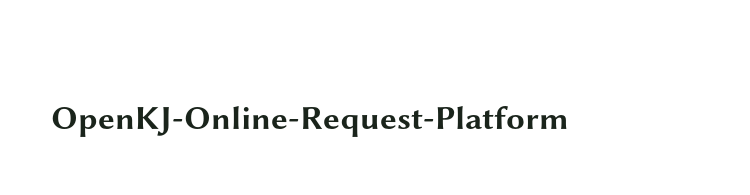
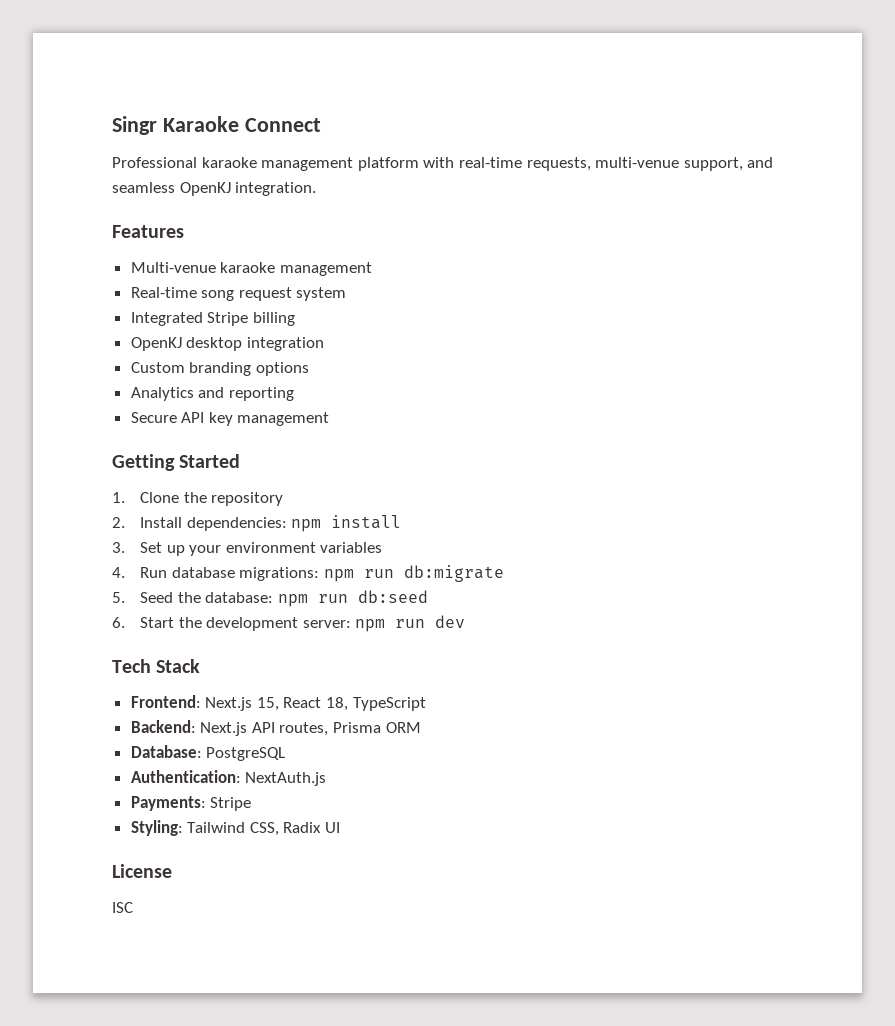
[51,106,569,137] OpenKJ-Online-Request-Platform -> [112,116,321,135] [112,157,774,171] [112,182,317,196] [112,225,184,238] [130,262,372,276] [130,287,347,301] [130,312,295,326] [130,337,324,351] [130,362,309,376] [130,387,294,401] [130,412,330,426] [112,454,241,471] [112,492,284,506] [112,515,402,532] [112,542,383,556] [112,565,504,582] [112,590,428,607] [112,615,466,632] [112,659,201,673] [130,695,426,711] [130,720,421,736] [130,745,286,761] [130,770,327,786] [130,796,252,811] [130,820,341,836] [112,864,172,878] [112,902,133,913] Singr Karaoke Connect // Professional karaoke management platform with real-time requests, multi-venue support, and seamless OpenKJ integration. // Features // Multi-venue karaoke management // Real-time song request system // Integrated Stripe billing // OpenKJ desktop integration // Custom branding options // Analytics and reporting // Secure API key management // Getting Started // 1. Clone the repository // 2. Install dependencies: npm install // 3. Set up your environment variables // 4. Run database migrations: npm run db:migrate // 5. Seed the database: npm run db:seed // 6. Start the development server: npm run dev // Tech Stack // Frontend: Next.js 15, React 18, TypeScript // Backend: Next.js API routes, Prisma ORM // Database: PostgreSQL // Authentication: NextAuth.js // Payments: Stripe // Styling: Tailwind CSS, Radix UI // License // ISC

